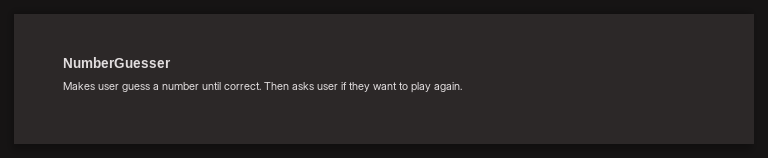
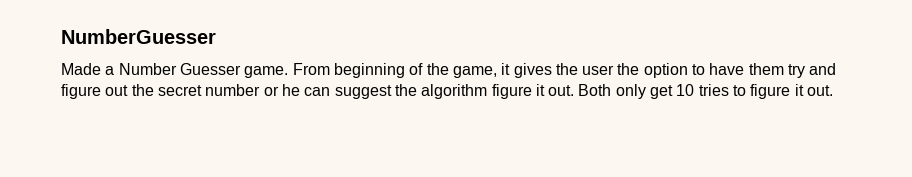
[63,82,462,93] Makes user guess a number until correct. Then asks user if they want to play again. -> [61,63,837,78] [61,84,834,99] Made a Number Guesser game. From beginning of the game, it gives the user the option to have them try and figure out the secret number or he can suggest the algorithm figure it out. Both only get 10 tries to figure it out.

